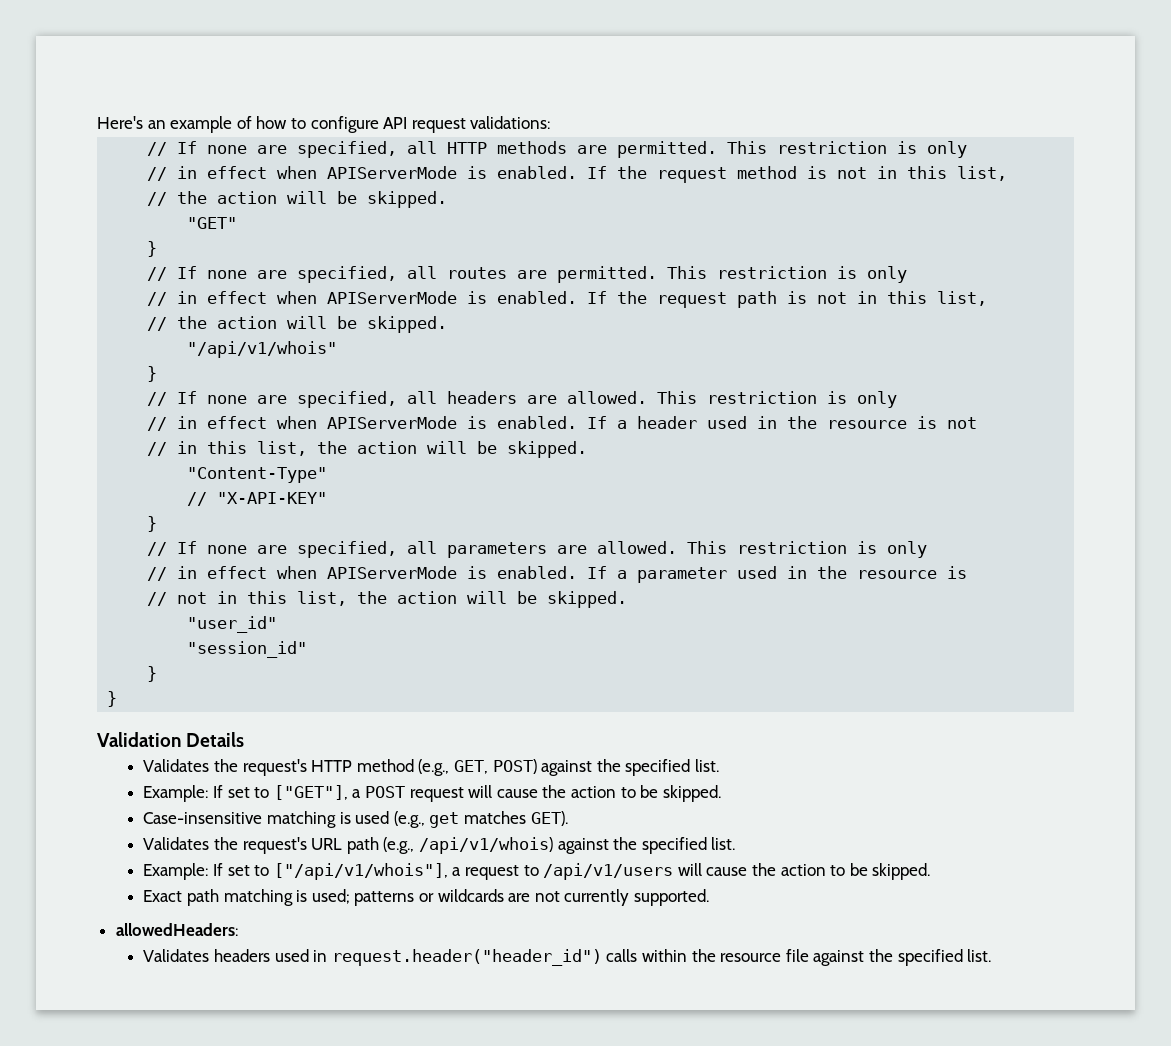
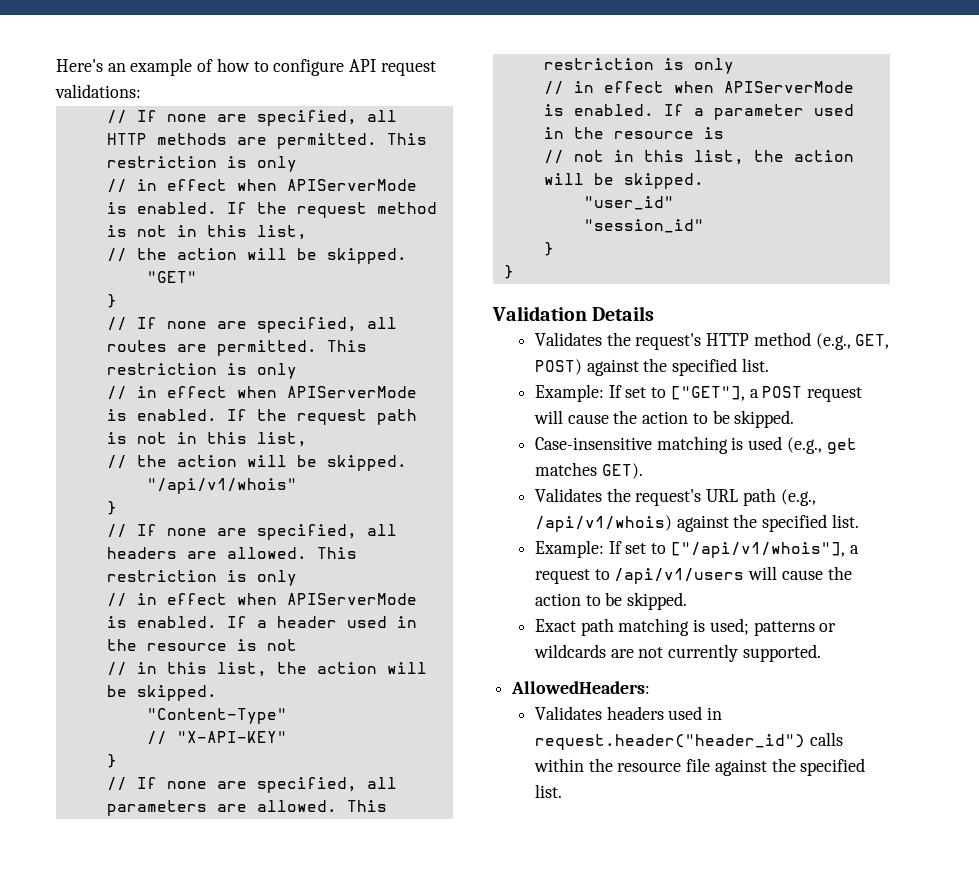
[115,923,238,936] allowedHeaders: -> [511,681,651,694] AllowedHeaders:

